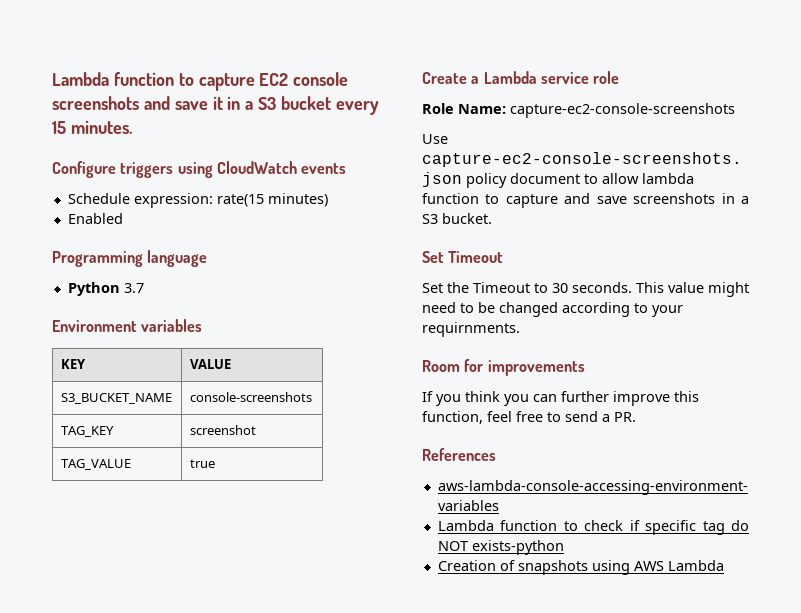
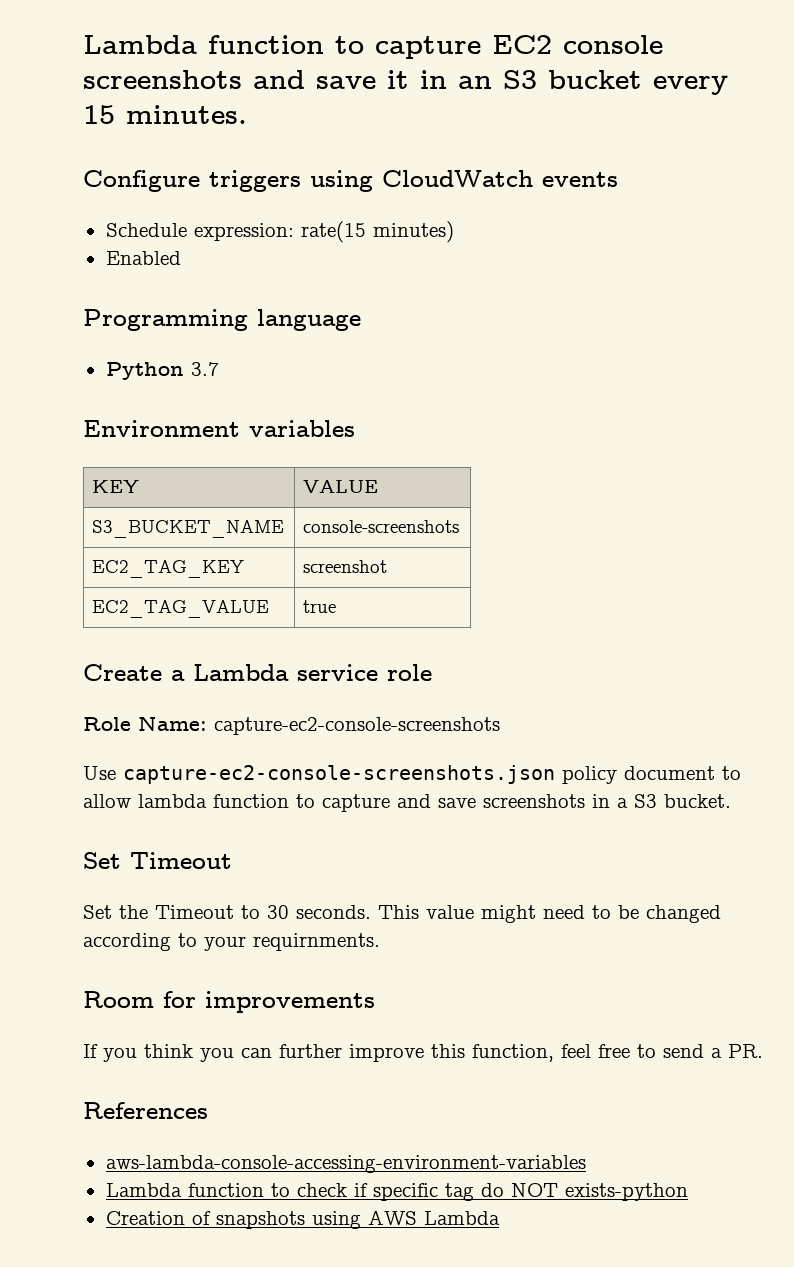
[245,101,254,110] a -> [458,76,492,89] an
[60,426,114,437] TAG_KEY -> [92,560,245,578] EC2_TAG_KEY
[60,459,131,470] TAG_VALUE -> [92,600,270,618] EC2_TAG_VALUE

